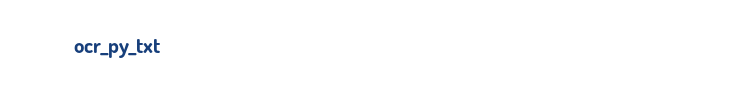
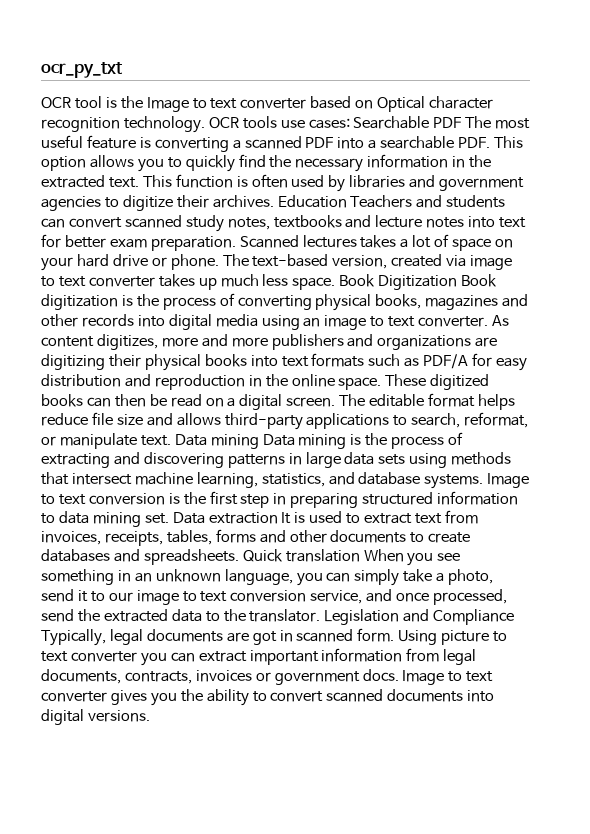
(160, 48) none -> [41,96,494,112] [41,116,531,133] [41,135,524,152] [41,154,492,172] [41,174,525,192] [41,195,506,211] [41,215,527,232] [41,234,514,251] [41,254,513,271] [41,274,498,290] [41,293,529,311] [41,314,510,330] [41,334,498,350] [41,353,528,371] [41,374,490,390] [41,393,515,410] [41,412,529,430] [41,432,464,449] [41,452,512,468] [41,472,530,489] [41,491,519,508] [41,510,478,527] [41,529,471,546] [41,549,461,566] [41,569,494,586] [41,589,508,605] [41,609,515,625] [41,628,508,646] [41,648,477,666] [41,669,494,685] [41,689,495,706] [41,709,150,725] // OCR tool is the Image to text converter based on Optical character recognition technology. OCR tools use cases: Searchable PDF The most useful feature is converting a scanned PDF into a searchable PDF. This option allows you to quickly find the necessary information in the extracted text. This function is often used by libraries and government agencies to digitize their archives. Education Teachers and students can convert scanned study notes, textbooks and lecture notes into text for better exam preparation. Scanned lectures takes a lot of space on your hard drive or phone. The text-based version, created via image to text converter takes up much less space. Book Digitization Book digitization is the process of converting physical books, magazines and other records into digital media using an image to text converter. As content digitizes, more and more publishers and organizations are digitizing their physical books into text formats such as PDF/A for easy distribution and reproduction in the online space. These digitized books can then be read on a digital screen. The editable format helps reduce file size and allows third-party applications to search, reformat, or manipulate text. Data mining Data mining is the process of extracting and discovering patterns in large data sets using methods that intersect machine learning, statistics, and database systems. Image to text conversion is the first step in preparing structured information to data mining set. Data extraction It is used to extract text from invoices, receipts, tables, forms and other documents to create databases and spreadsheets. Quick translation When you see something in an unknown language, you can simply take a photo, send it to our image to text conversion service, and once processed, send the extracted data to the translator. Legislation and Compliance Typically, legal documents are got in scanned form. Using picture to text converter you can extract important information from legal documents, contracts, invoices or government docs. Image to text converter gives you the ability to convert scanned documents into digital versions.

